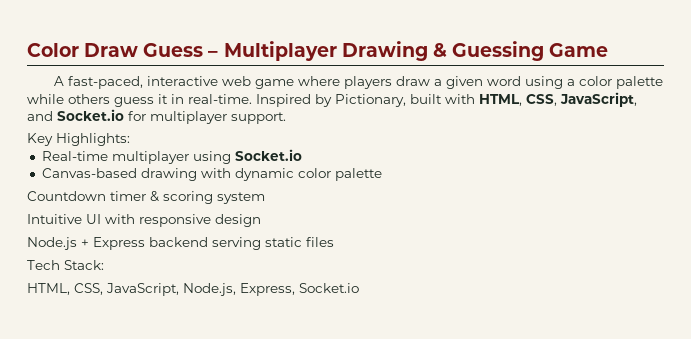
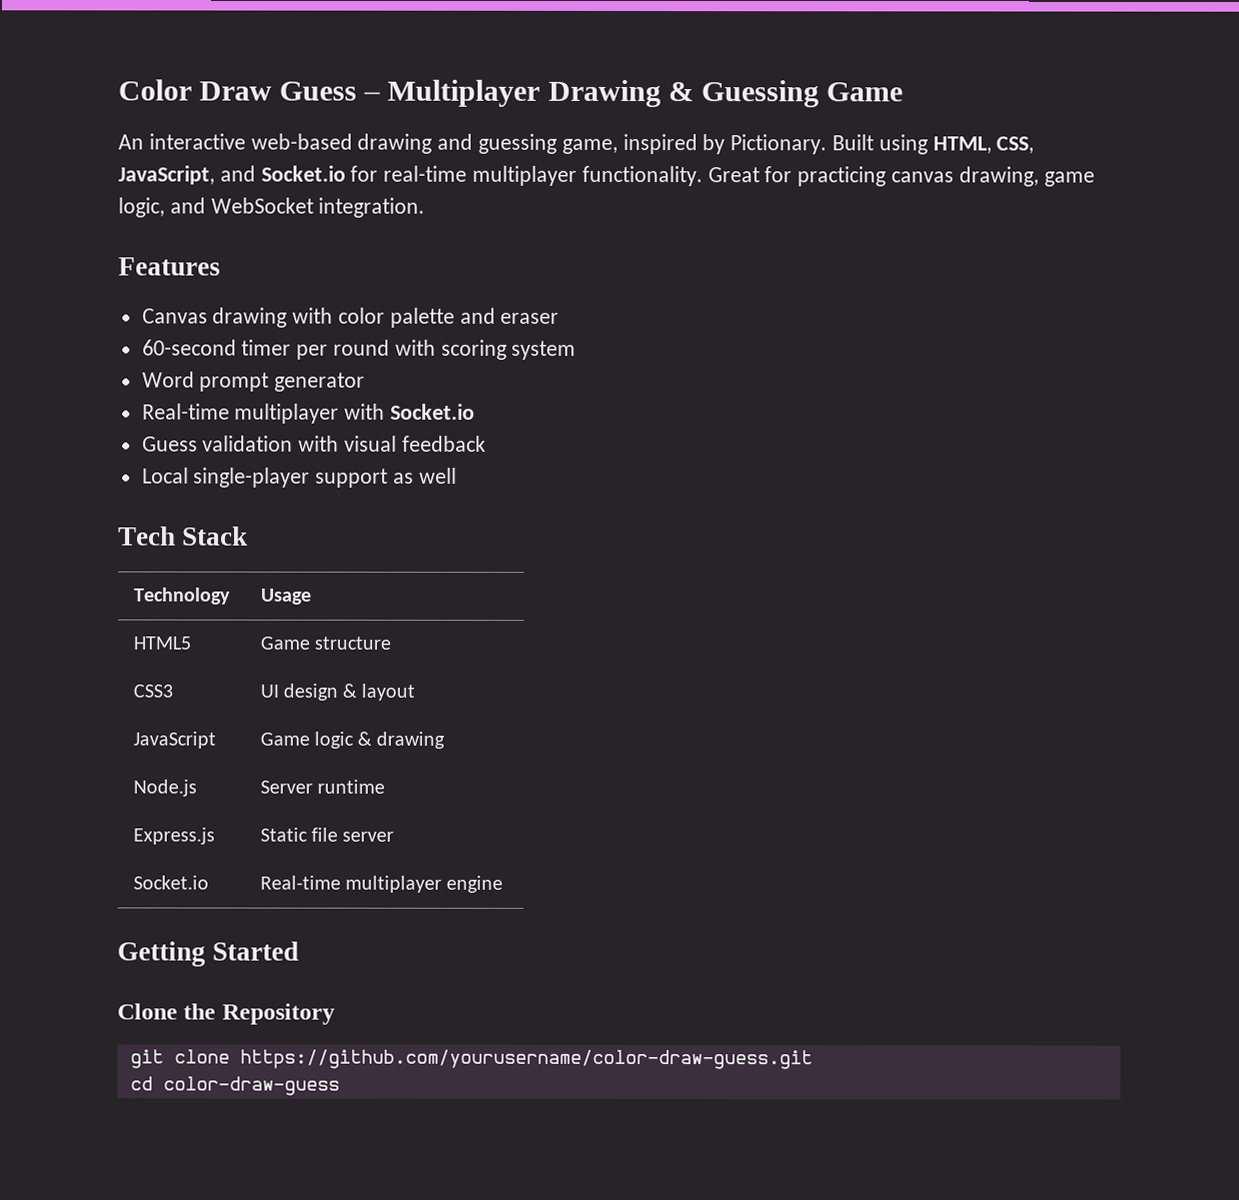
[53,76,663,89] [27,94,475,107] A fast-paced, interactive web game where players draw a given word using a color palette while others guess it in real-time. Inspired by Pictionary, built with -> [118,133,928,155] An interactive web-based drawing and guessing game, inspired by Pictionary. Built using
[150,111,286,124] [27,133,130,146] [41,151,231,164] multiplayer support. // Key Highlights: // Real-time multiplayer using -> [383,165,1095,187] [118,197,426,218] [118,257,221,276] [141,307,560,328] [141,339,577,360] [141,371,366,392] [141,403,386,424] real-time multiplayer functionality. Great for practicing canvas drawing, game logic, and WebSocket integration. // Features // Canvas drawing with color palette and eraser // 60-second timer per round with scoring system // Word prompt generator // Real-time multiplayer with
[41,168,382,181] [27,191,265,204] [27,214,261,227] [27,237,334,250] [27,260,104,270] [27,283,359,296] Canvas-based drawing with dynamic color palette // Countdown timer & scoring system // Intuitive UI with responsive design // Node.js + Express backend serving static files // Tech Stack: // HTML, CSS, JavaScript, Node.js, Express, Socket.io -> [141,435,486,452] [141,467,457,488] [118,526,249,546] [132,587,231,605] [259,588,312,605] [132,636,191,650] [259,636,391,650] [132,684,173,698] [259,683,416,701] [132,731,216,749] [259,731,446,749] [132,779,197,797] [259,779,385,794] [132,827,215,845] [259,827,395,842] [132,875,209,890] [259,875,504,893] [117,941,300,967] [117,1003,335,1025] [129,1049,813,1070] [129,1076,340,1096] Guess validation with visual feedback // Local single-player support as well // Tech Stack // Technology | Usage // HTML5 | Game structure // CSS3 | UI design & layout // JavaScript | Game logic & drawing // Node.js | Server runtime // Express.js | Static file server // Socket.io | Real-time multiplayer engine // Getting Started // Clone the Repository // git clone https://github.com/yourusername/color-draw-guess.git // cd color-draw-guess

